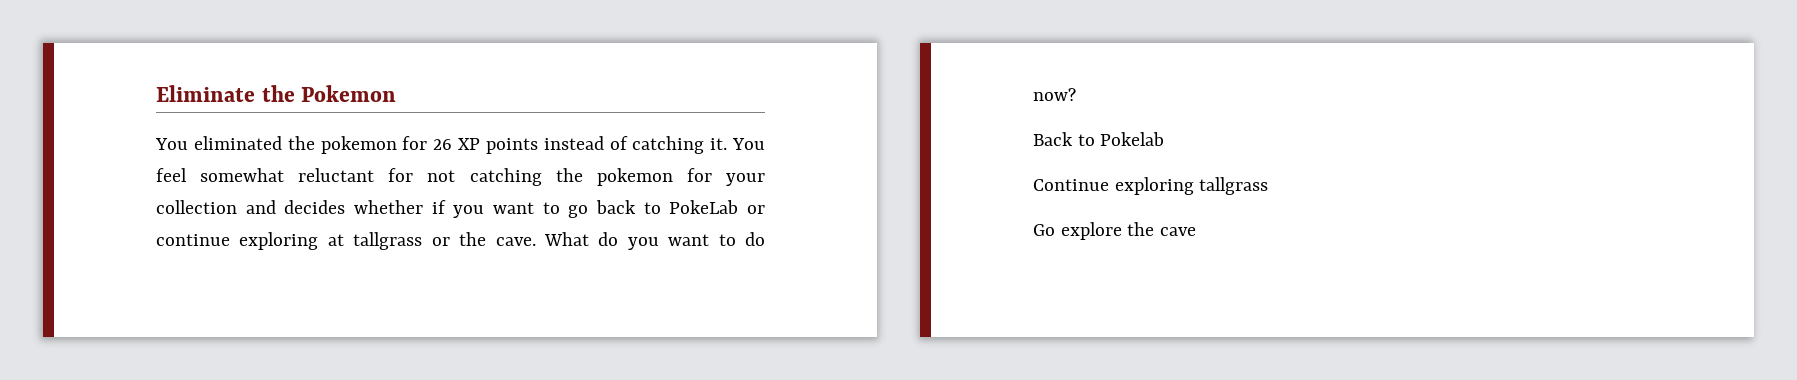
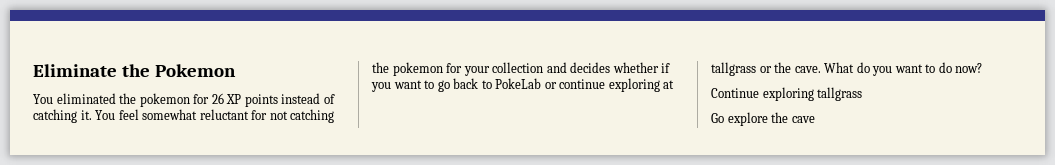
[1033,132,1165,146] // Back to Pokelab -> (983, 68) none

